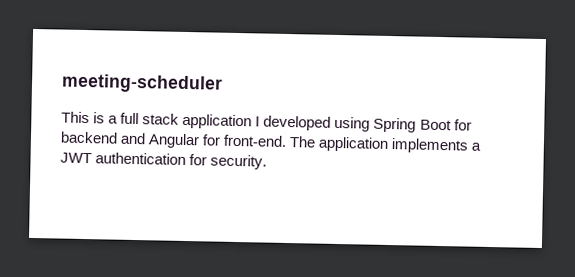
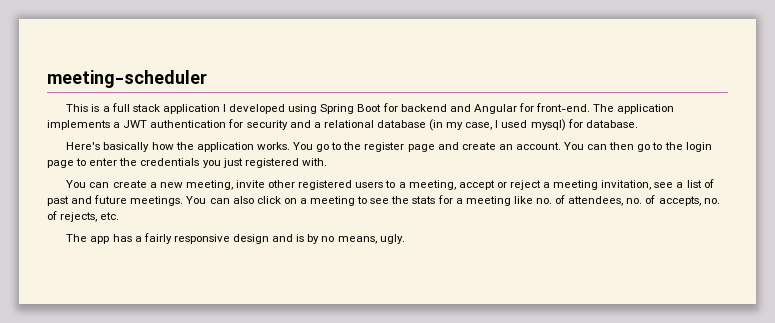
[210,154,268,170] security. -> [246,119,638,131] [66,142,712,152] [47,158,327,168] [66,179,714,190] [47,195,720,206] [47,211,120,222] [66,233,405,244] security and a relational database (in my case, I used mysql) for database. // Here's basically how the application works. You go to the register page and create an account. You can then go to the login page to enter the credentials you just registered with. // You can create a new meeting, invite other registered users to a meeting, accept or reject a meeting invitation, see a list of past and future meetings. You can also click on a meeting to see the stats for a meeting like no. of attendees, no. of accepts, no. of rejects, etc. // The app has a fairly responsive design and is by no means, ugly.

